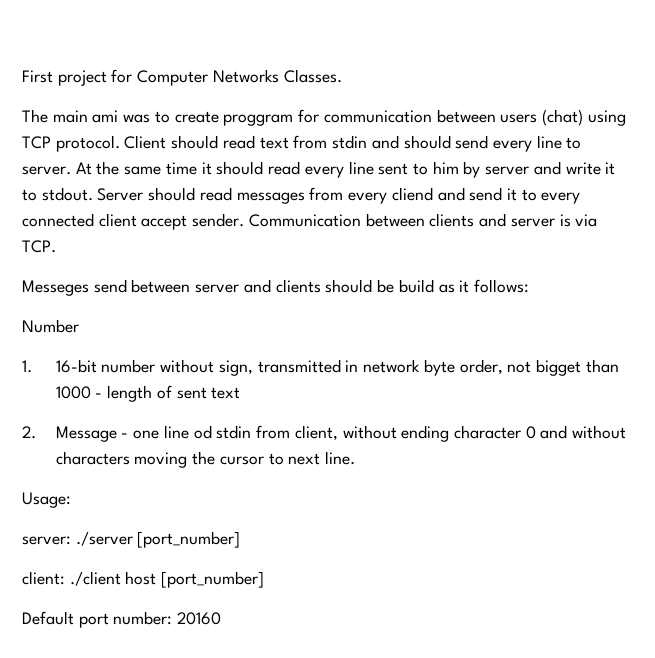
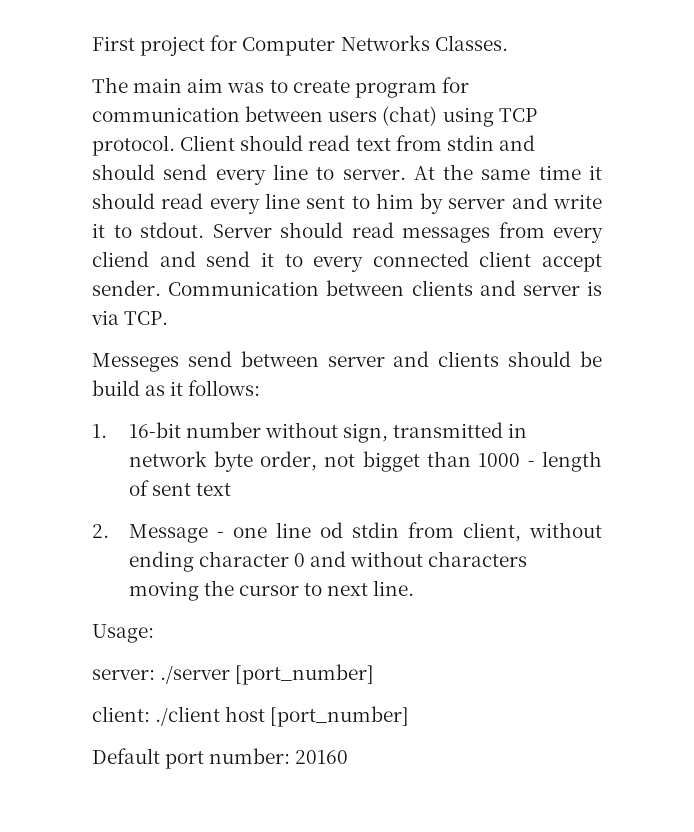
[92,110,119,123] ami -> [187,78,224,93] aim
[223,114,294,126] proggram -> [354,82,437,98] program
[22,319,79,333] // Number -> (261, 388) none

